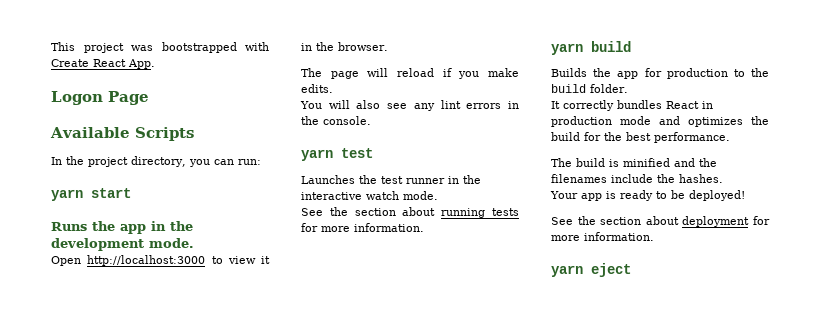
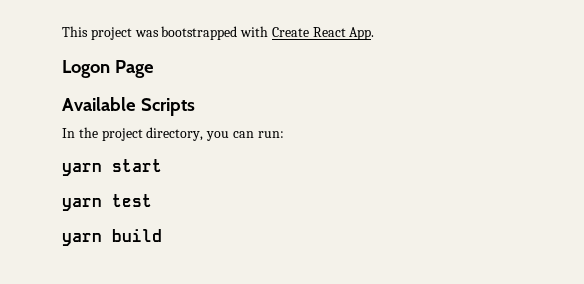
[51,221,193,234] [51,238,194,251] [51,255,270,266] [301,42,388,51] [301,68,519,79] [301,84,333,93] [300,100,519,111] [301,116,371,125] [301,148,373,161] [301,175,481,184] [301,191,438,200] [301,207,519,218] [301,223,424,232] [551,41,631,55] [551,68,769,79] [551,84,628,93] [551,100,713,111] [551,116,769,127] [551,132,730,143] [551,158,717,167] [551,174,723,183] [550,190,745,201] [551,216,770,227] [551,232,654,241] [551,263,631,277] Runs the app in the development mode. // Open http://localhost:3000 to view it in the browser. // The page will reload if you make edits. // You will also see any lint errors in the console. // yarn test // Launches the test runner in the interactive watch mode. // See the section about running tests for more information. // yarn build // Builds the app for production to the build folder. // It correctly bundles React in production mode and optimizes the build for the best performance. // The build is minified and the filenames include the hashes. // Your app is ready to be deployed! // See the section about deployment for more information. // yarn eject -> [62,194,152,211] [62,229,162,246] yarn test // yarn build

